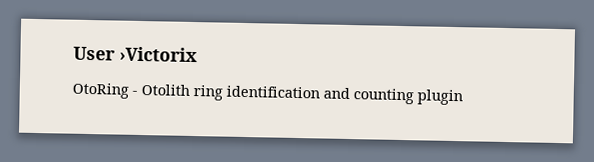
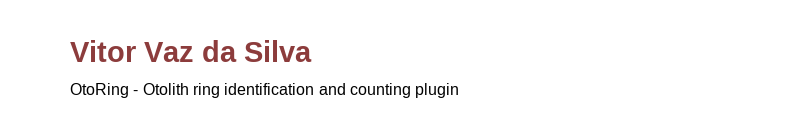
[73,46,198,63] User ›Victorix -> [70,40,312,62] Vitor Vaz da Silva

